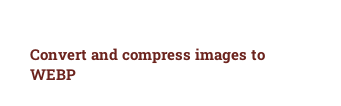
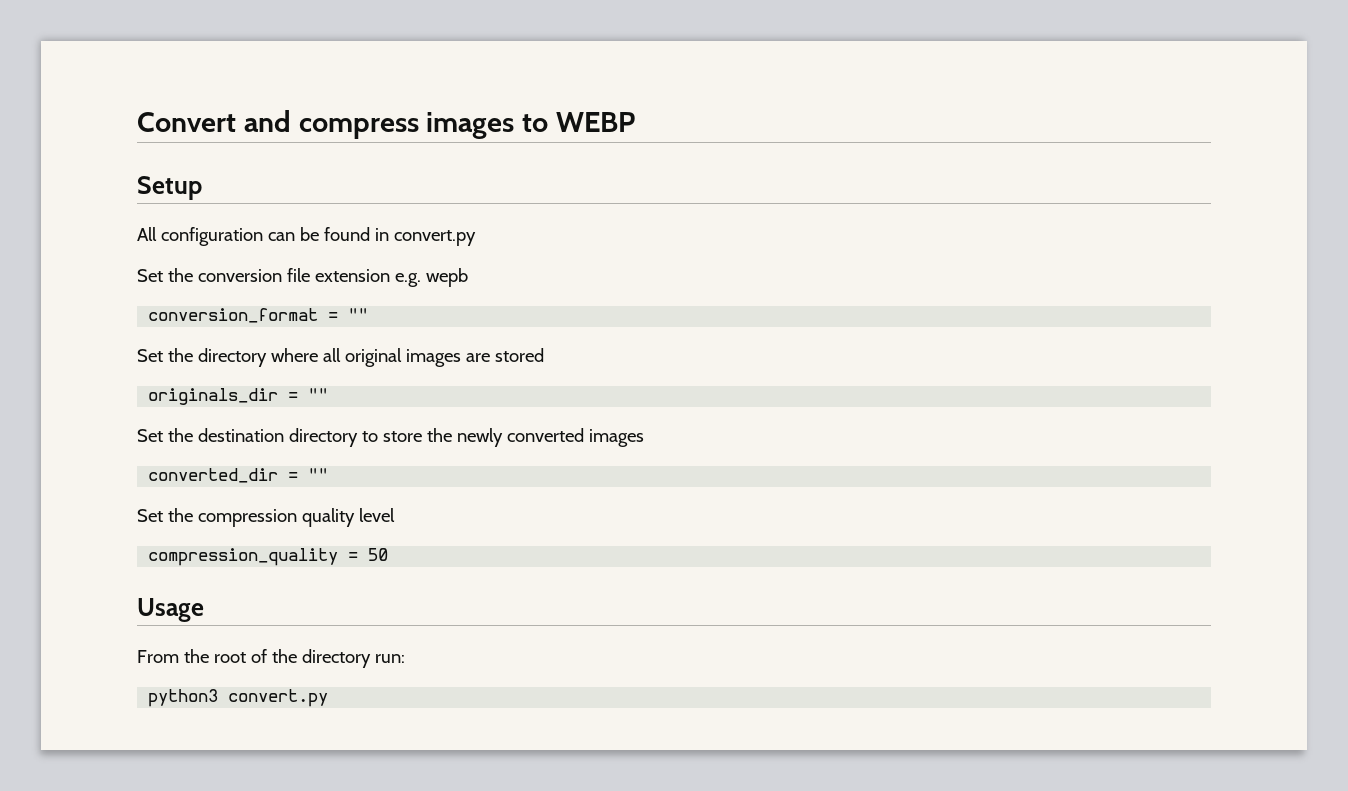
(76, 74) none -> [137,176,202,200] [137,227,476,246] [137,268,468,287] [148,308,369,323] [137,348,544,367] [148,388,329,405] [137,428,644,447] [148,468,329,483] [137,508,395,527] [148,548,389,566] [137,598,204,622] [137,649,405,668] [148,689,329,707] // Setup // All configuration can be found in convert.py // Set the conversion file extension e.g. wepb // conversion_format = "" // Set the directory where all original images are stored // originals_dir = "" // Set the destination directory to store the newly converted images // converted_dir = "" // Set the compression quality level // compression_quality = 50 // Usage // From the root of the directory run: // python3 convert.py

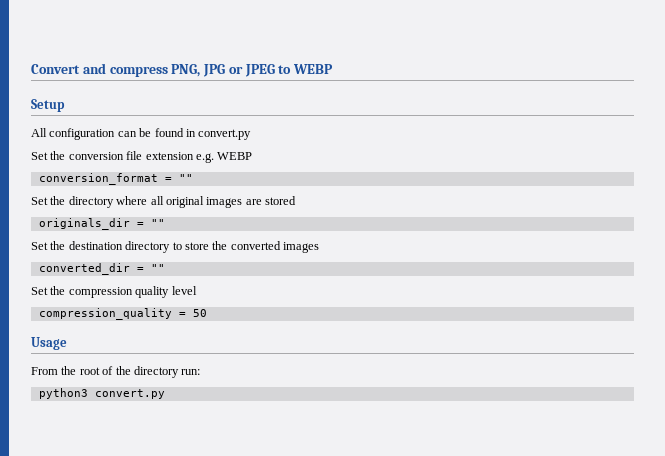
[426,112,515,139] images -> [171,64,275,77] PNG, JPG or JPEG
[425,268,468,287] wepb -> [217,152,253,160] WEBP
[456,428,503,447] newly -> (228, 245) none

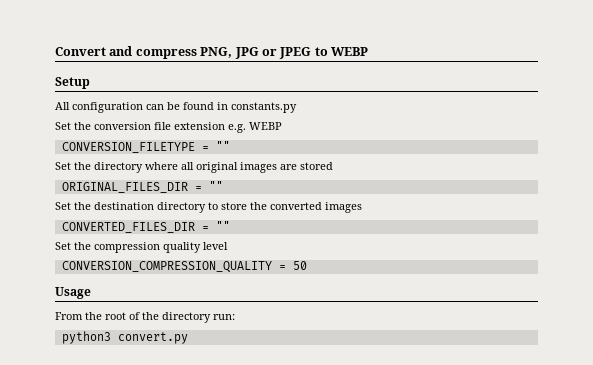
[198,129,252,140] convert.py -> [231,102,297,113] constants.py
[38,173,158,185] conversion_format -> [61,142,195,153] CONVERSION_FILETYPE
[38,218,130,230] originals_dir -> [61,182,188,193] ORIGINAL_FILES_DIR
[38,263,130,275] converted_dir -> [61,222,195,233] CONVERTED_FILES_DIR
[38,308,172,320] compression_quality -> [61,261,272,273] CONVERSION_COMPRESSION_QUALITY

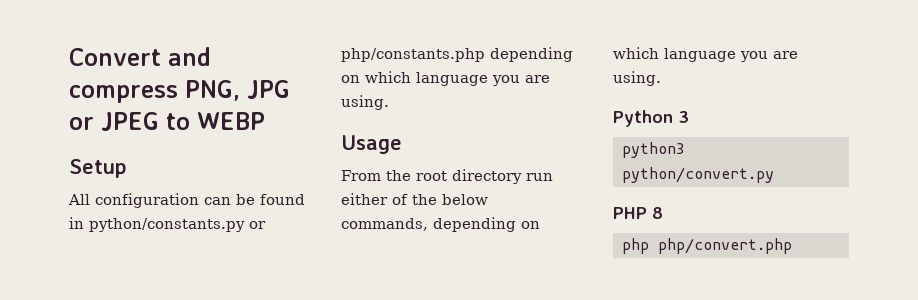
[231,102,297,113] [55,122,282,133] [61,141,230,153] [55,162,333,173] [61,181,223,193] [55,202,362,213] [61,221,230,233] [55,242,228,253] [61,261,307,273] [55,287,91,299] [55,312,235,323] [61,331,188,344] constants.py // Set the conversion file extension e.g. WEBP // CONVERSION_FILETYPE = "" // Set the directory where all original images are stored // ORIGINAL_FILES_DIR = "" // Set the destination directory to store the converted images // CONVERTED_FILES_DIR = "" // Set the compression quality level // CONVERSION_COMPRESSION_QUALITY = 50 // Usage // From the root of the directory run: // python3 convert.py -> [89,218,266,232] [341,47,573,62] [341,71,550,86] [341,95,389,110] [341,135,402,154] [341,169,553,184] [341,193,488,205] [341,217,540,232] [613,47,798,62] [613,71,661,86] [613,110,689,127] [622,142,685,158] [622,167,774,183] [613,207,663,219] [622,238,792,254] python/constants.py or php/constants.php depending on which language you are using. // Usage // From the root directory run either of the below commands, depending on which language you are using. // Python 3 // python3 python/convert.py // PHP 8 // php php/convert.php

